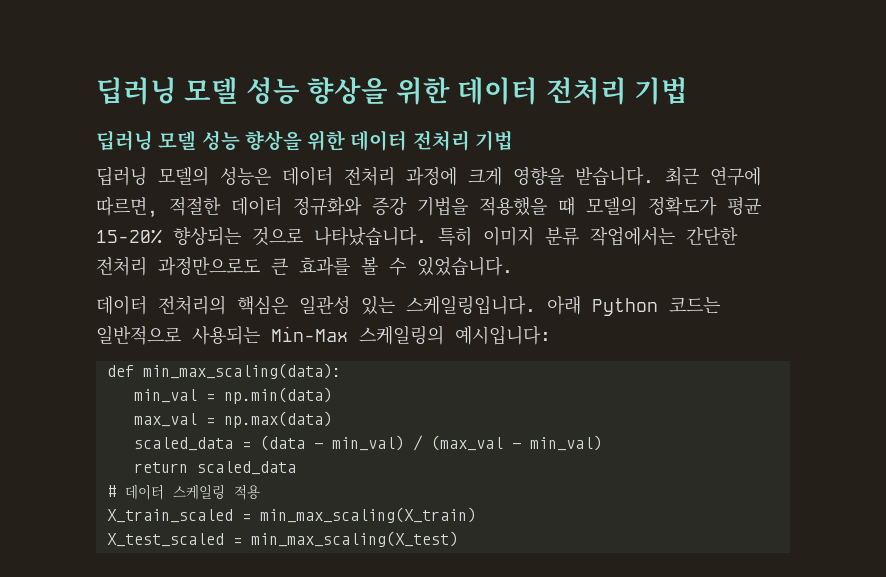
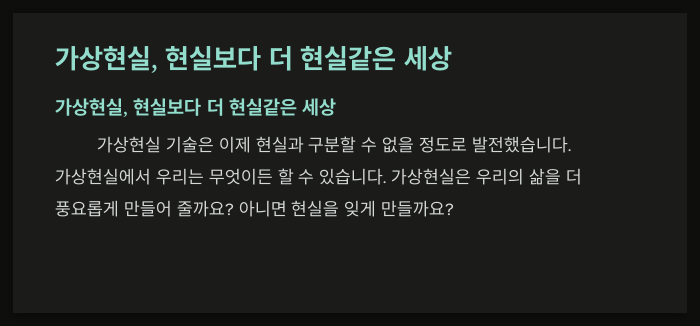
[96,77,688,105] [96,130,513,151] [96,166,761,186] [96,196,761,218] [96,226,738,246] [96,256,513,276] [96,295,720,316] [96,325,551,345] [106,363,341,379] [133,387,332,404] [133,411,332,428] [133,435,602,451] [133,461,296,475] [106,484,260,500] [106,507,476,523] [106,531,458,547] 딥러닝 모델 성능 향상을 위한 데이터 전처리 기법 // 딥러닝 모델 성능 향상을 위한 데이터 전처리 기법 // 딥러닝 모델의 성능은 데이터 전처리 과정에 크게 영향을 받습니다. 최근 연구에 따르면, 적절한 데이터 정규화와 증강 기법을 적용했을 때 모델의 정확도가 평균 15-20% 향상되는 것으로 나타났습니다. 특히 이미지 분류 작업에서는 간단한 전처리 과정만으로도 큰 효과를 볼 수 있었습니다. // 데이터 전처리의 핵심은 일관성 있는 스케일링입니다. 아래 Python 코드는 일반적으로 사용되는 Min-Max 스케일링의 예시입니다: // def min_max_scaling(data): // min_val = np.min(data) // max_val = np.max(data) // scaled_data = (data - min_val) / (max_val - min_val) // return scaled_data // # 데이터 스케일링 적용 // X_train_scaled = min_max_scaling(X_train) // X_test_scaled = min_max_scaling(X_test) -> [55,46,452,73] [55,98,337,117] [97,136,571,153] [55,168,582,185] [55,200,455,217] 가상현실, 현실보다 더 현실같은 세상 // 가상현실, 현실보다 더 현실같은 세상 // 가상현실 기술은 이제 현실과 구분할 수 없을 정도로 발전했습니다. 가상현실에서 우리는 무엇이든 할 수 있습니다. 가상현실은 우리의 삶을 더 풍요롭게 만들어 줄까요? 아니면 현실을 잊게 만들까요?

